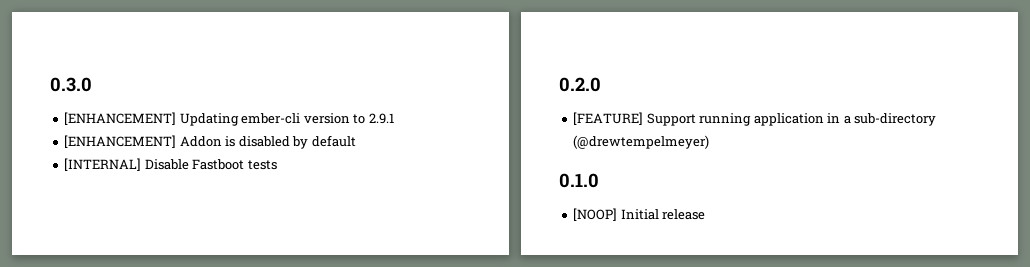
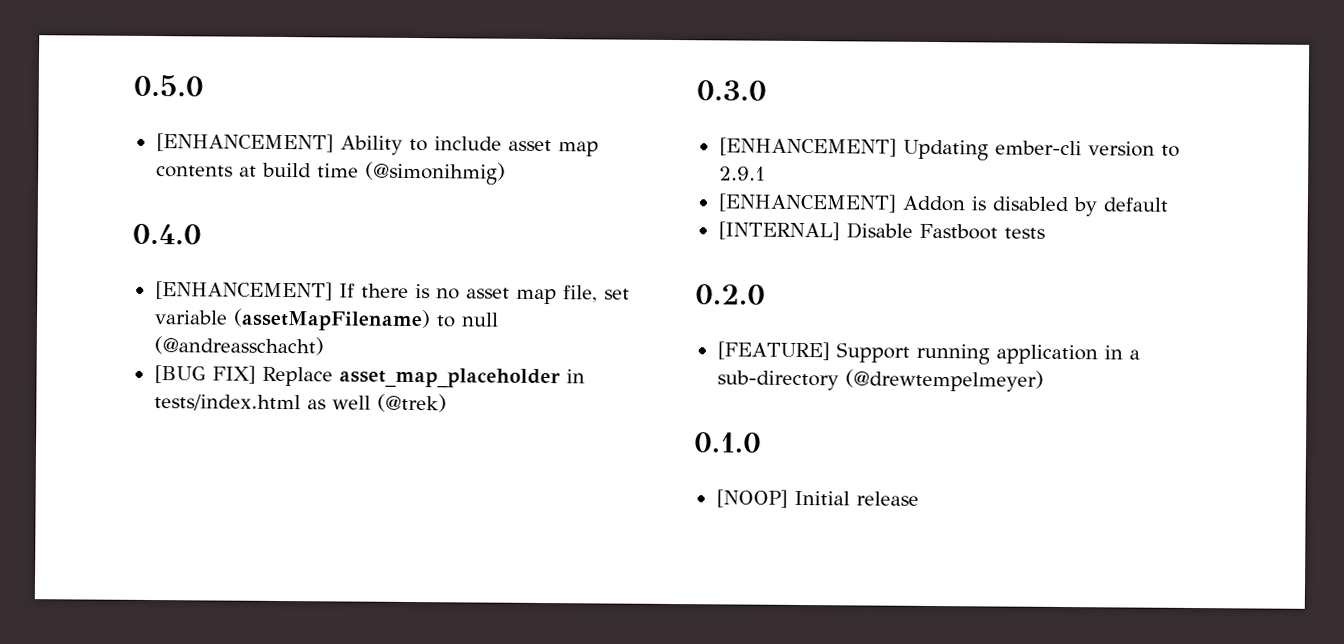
(50, 84) none -> [133,74,204,97] [155,133,599,157] [155,161,506,185] [132,223,202,245] [154,281,630,305] [153,308,499,332] [153,336,324,356] [153,365,585,389] [153,393,447,413] 0.5.0 // [ENHANCEMENT] Ability to include asset map contents at build time (@simonihmig) // 0.4.0 // [ENHANCEMENT] If there is no asset map file, set variable (assetMapFilename) to null (@andreasschacht) // [BUG FIX] Replace asset_map_placeholder in tests/index.html as well (@trek) //

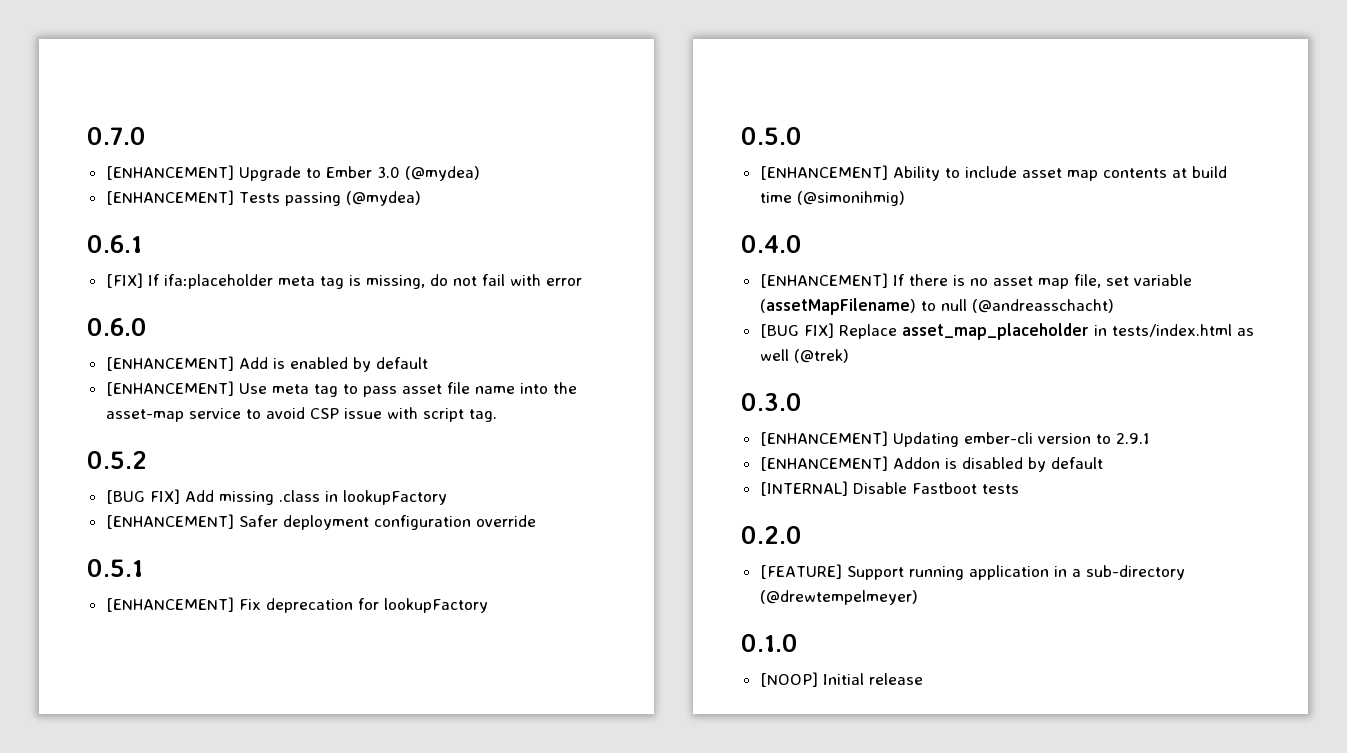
(133, 85) none -> [87,127,146,145] [105,165,480,181] [105,190,421,206] [87,235,142,253] [105,273,582,289] [87,318,147,336] [105,356,428,372] [105,381,577,397] [105,407,497,422] [87,451,147,469] [105,489,447,505] [105,514,536,530] [87,559,143,577] [105,597,488,613] 0.7.0 // [ENHANCEMENT] Upgrade to Ember 3.0 (@mydea) // [ENHANCEMENT] Tests passing (@mydea) // 0.6.1 // [FIX] If ifa:placeholder meta tag is missing, do not fail with error // 0.6.0 // [ENHANCEMENT] Add is enabled by default // [ENHANCEMENT] Use meta tag to pass asset file name into the asset-map service to avoid CSP issue with script tag. // 0.5.2 // [BUG FIX] Add missing .class in lookupFactory // [ENHANCEMENT] Safer deployment configuration override // 0.5.1 // [ENHANCEMENT] Fix deprecation for lookupFactory //

